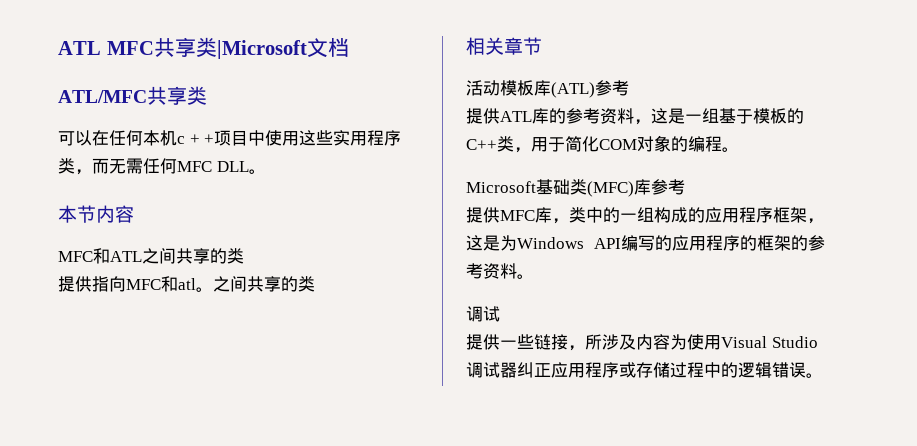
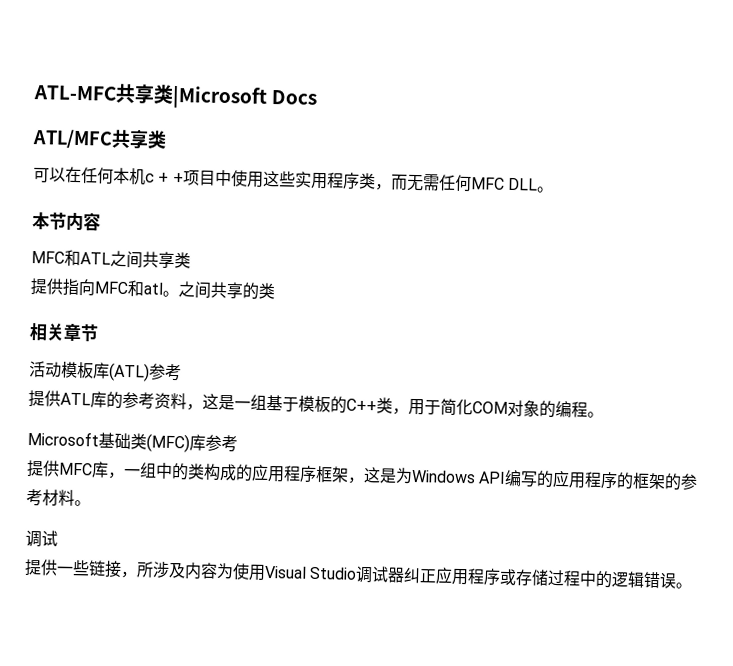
[58,41,154,55] ATL MFC -> [33,85,117,101] ATL-MFC
[306,38,349,58] 文档 -> [271,89,319,105] Docs
[210,248,227,264] 的 -> (175, 260) none
[569,207,654,223] 类中的一组 -> [123,462,205,481] 一组中的类
[483,263,500,279] 资 -> [42,489,59,506] 材

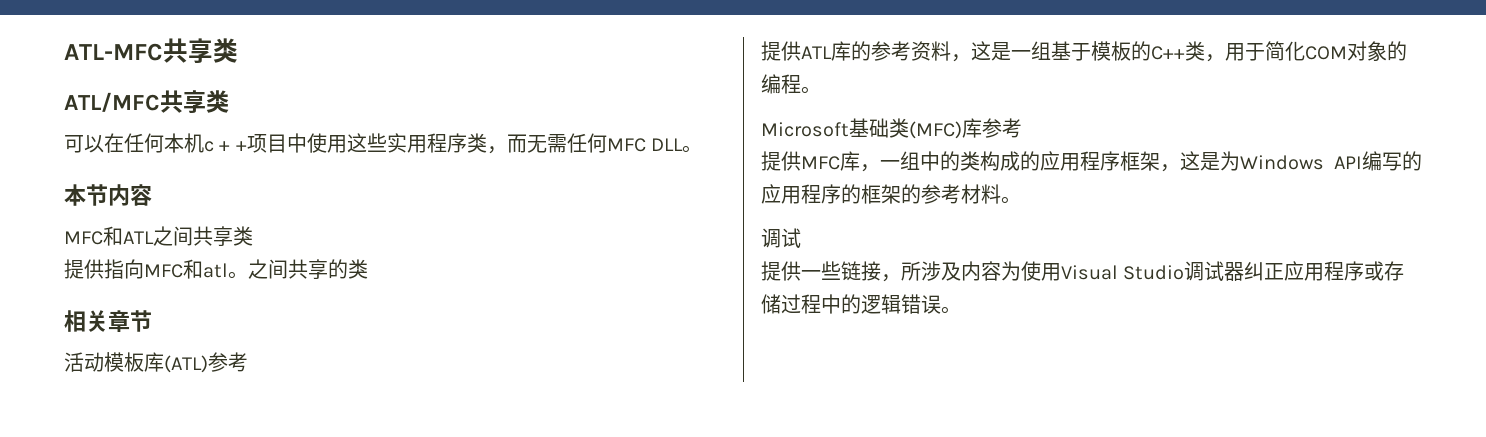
[172,85,319,110] |Microsoft Docs -> (238, 50) none

